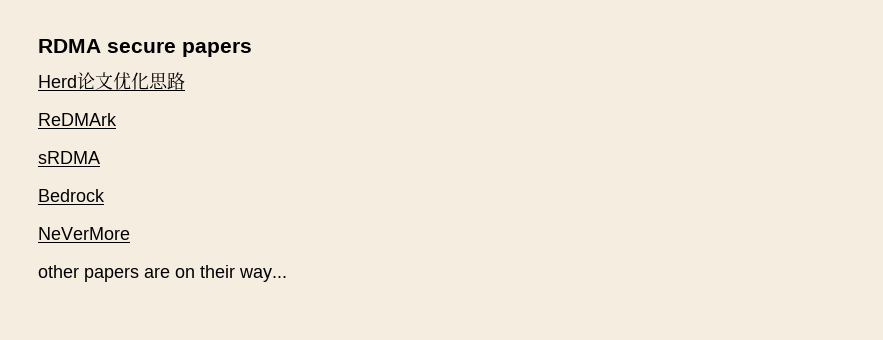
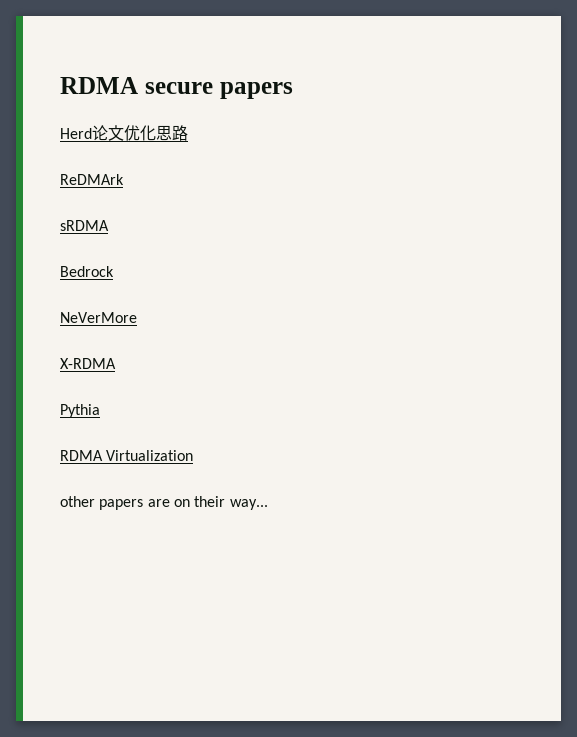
(130, 233) none -> [60,358,116,369] [60,404,100,418] [60,450,194,461] // X-RDMA // Pythia // RDMA Virtualization

